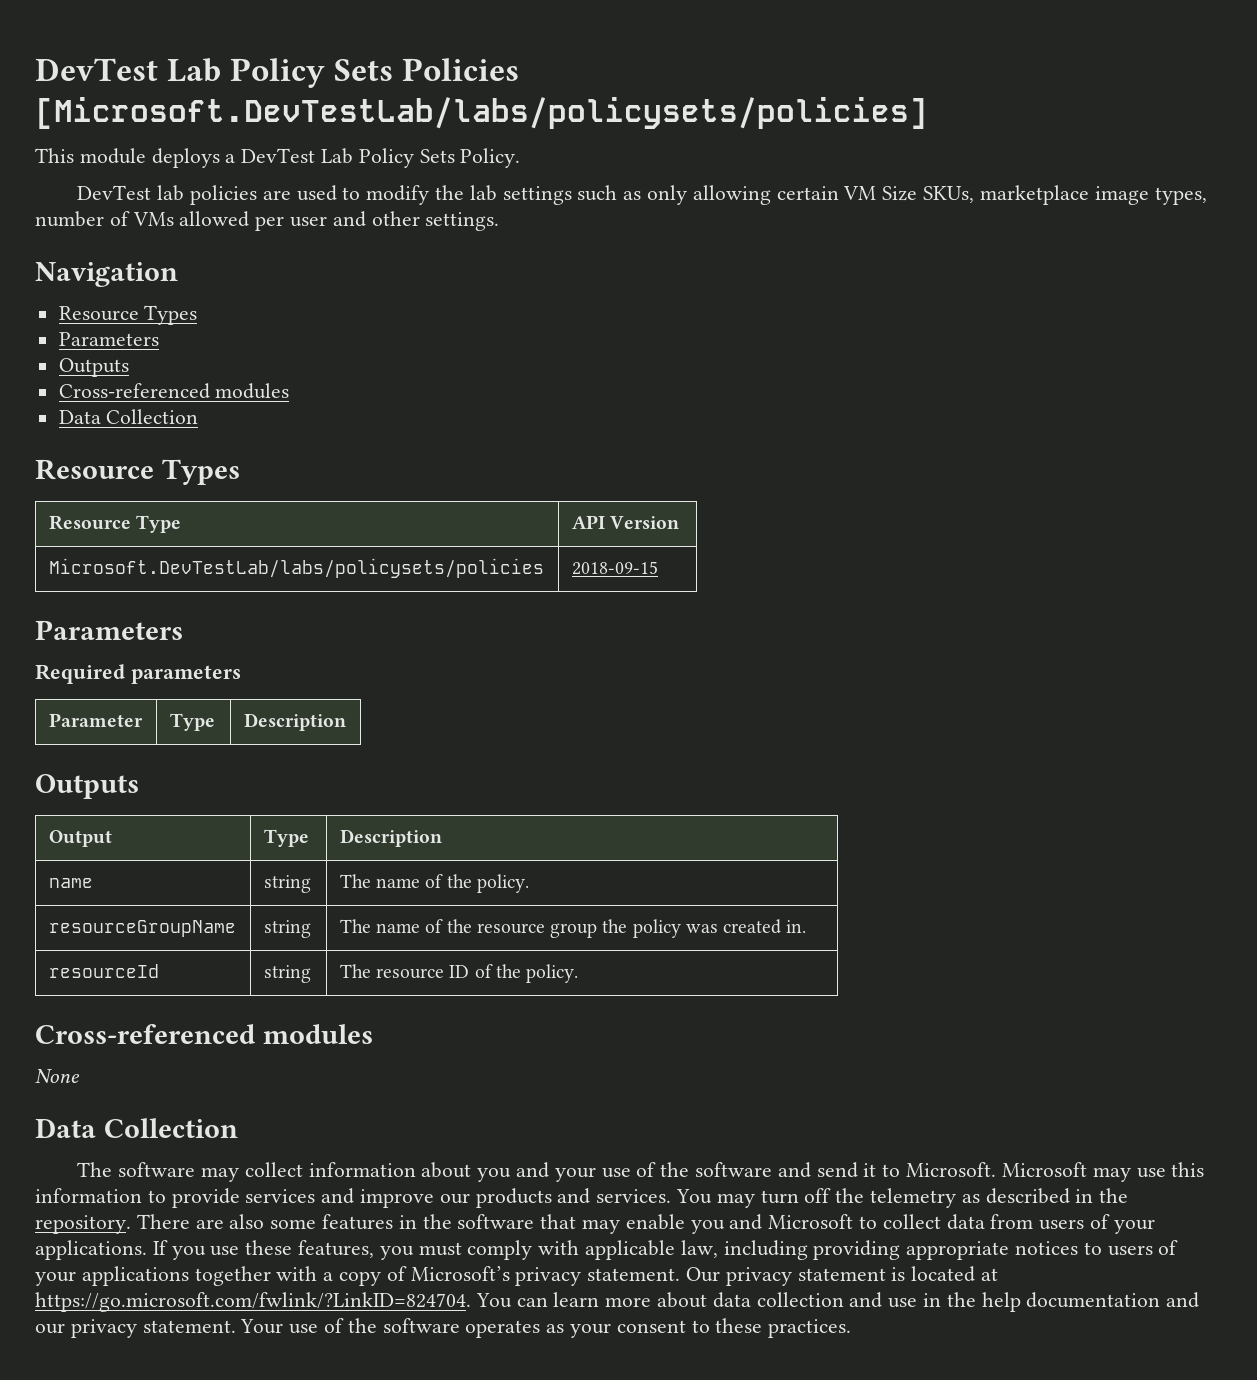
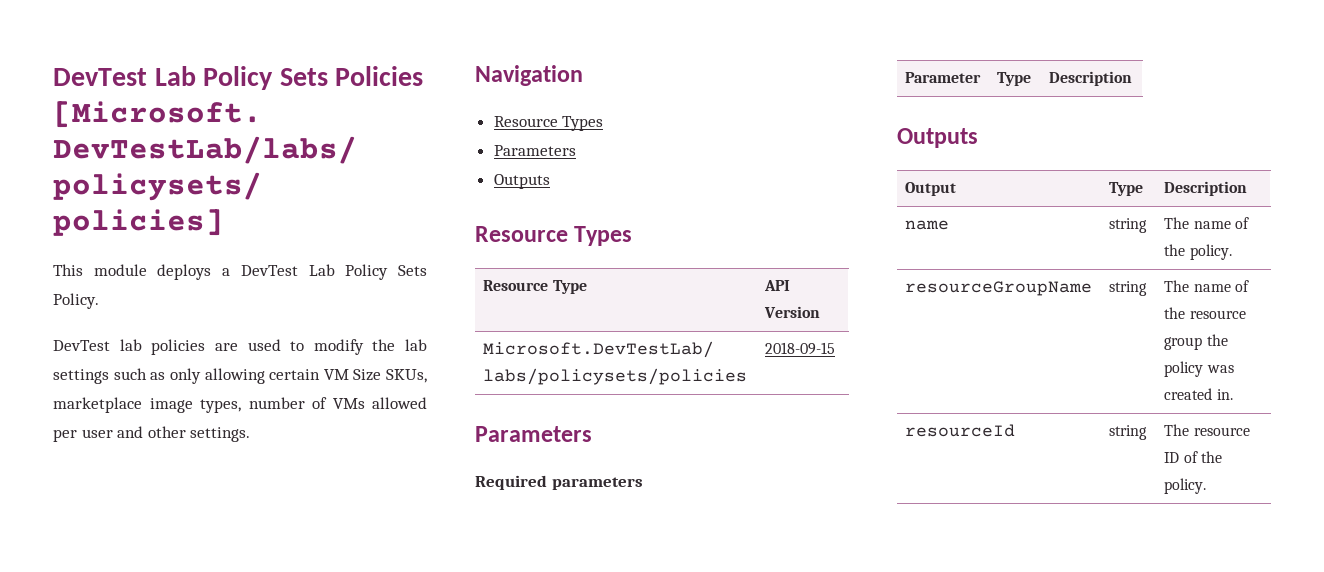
[58,383,290,399] [58,409,199,424] // Cross-referenced modules // Data Collection -> (550, 181) none
[35,1024,373,1044] [35,1069,80,1083] [35,1118,238,1138] [77,1162,1205,1182] [35,1188,1129,1208] [35,1214,1155,1234] [35,1240,1179,1260] [35,1266,999,1286] [35,1292,1200,1312] [35,1318,852,1338] // Cross-referenced modules // None // Data Collection // The software may collect information about you and your use of the software and send it to Microsoft. Microsoft may use this information to provide services and improve our products and services. You may turn off the telemetry as described in the repository. There are also some features in the software that may enable you and Microsoft to collect data from users of your applications. If you use these features, you must comply with applicable law, including providing appropriate notices to users of your applications together with a copy of Microsoft’s privacy statement. Our privacy statement is located at https://go.microsoft.com/fwlink/?LinkID=824704. You can learn more about data collection and use in the help documentation and our privacy statement. Your use of the software operates as your consent to these practices. -> (1207, 486) none

